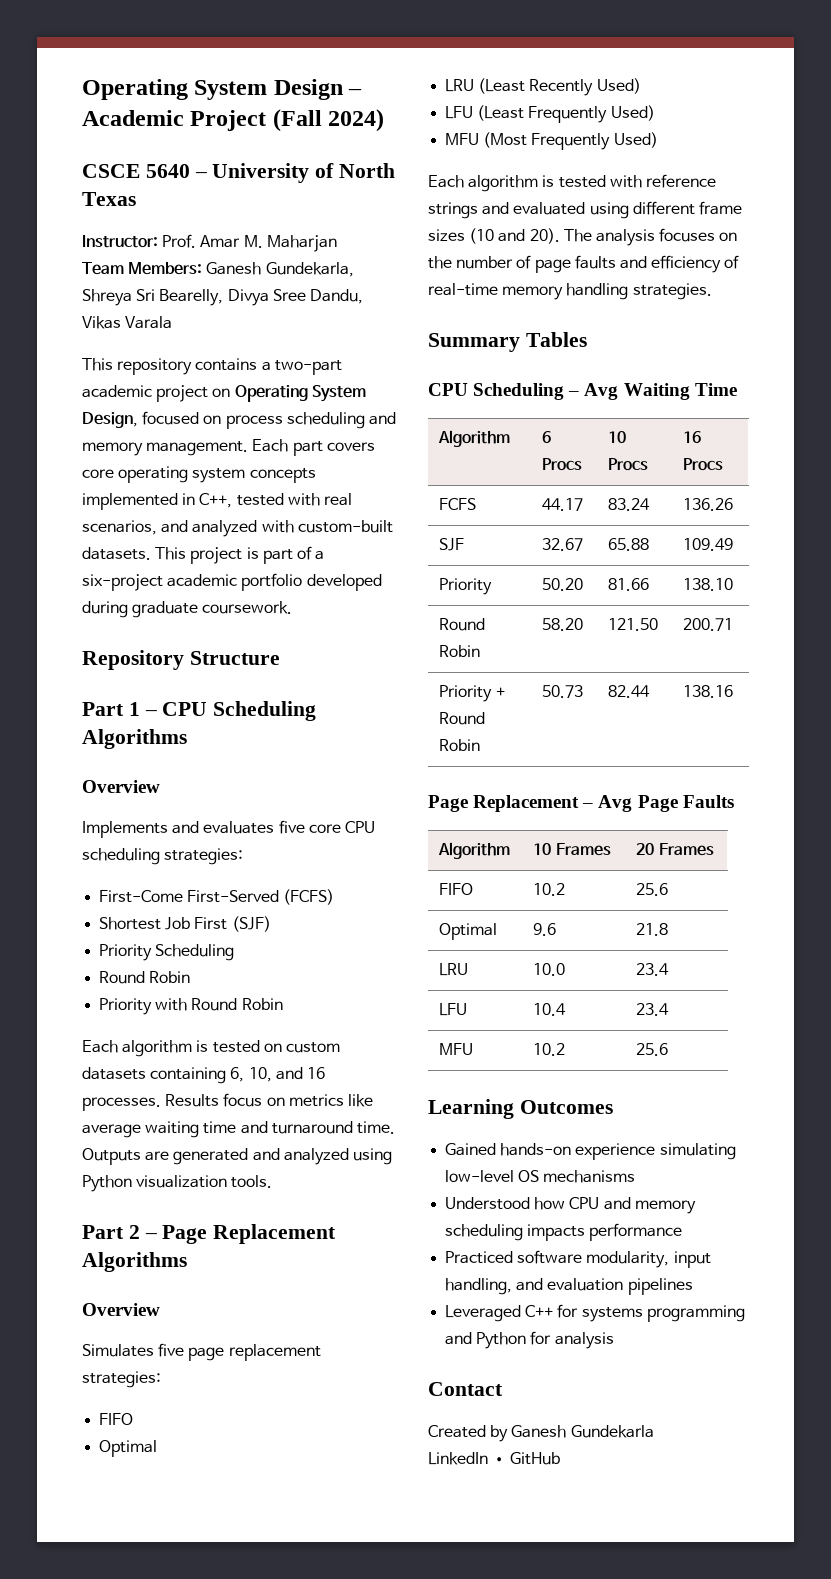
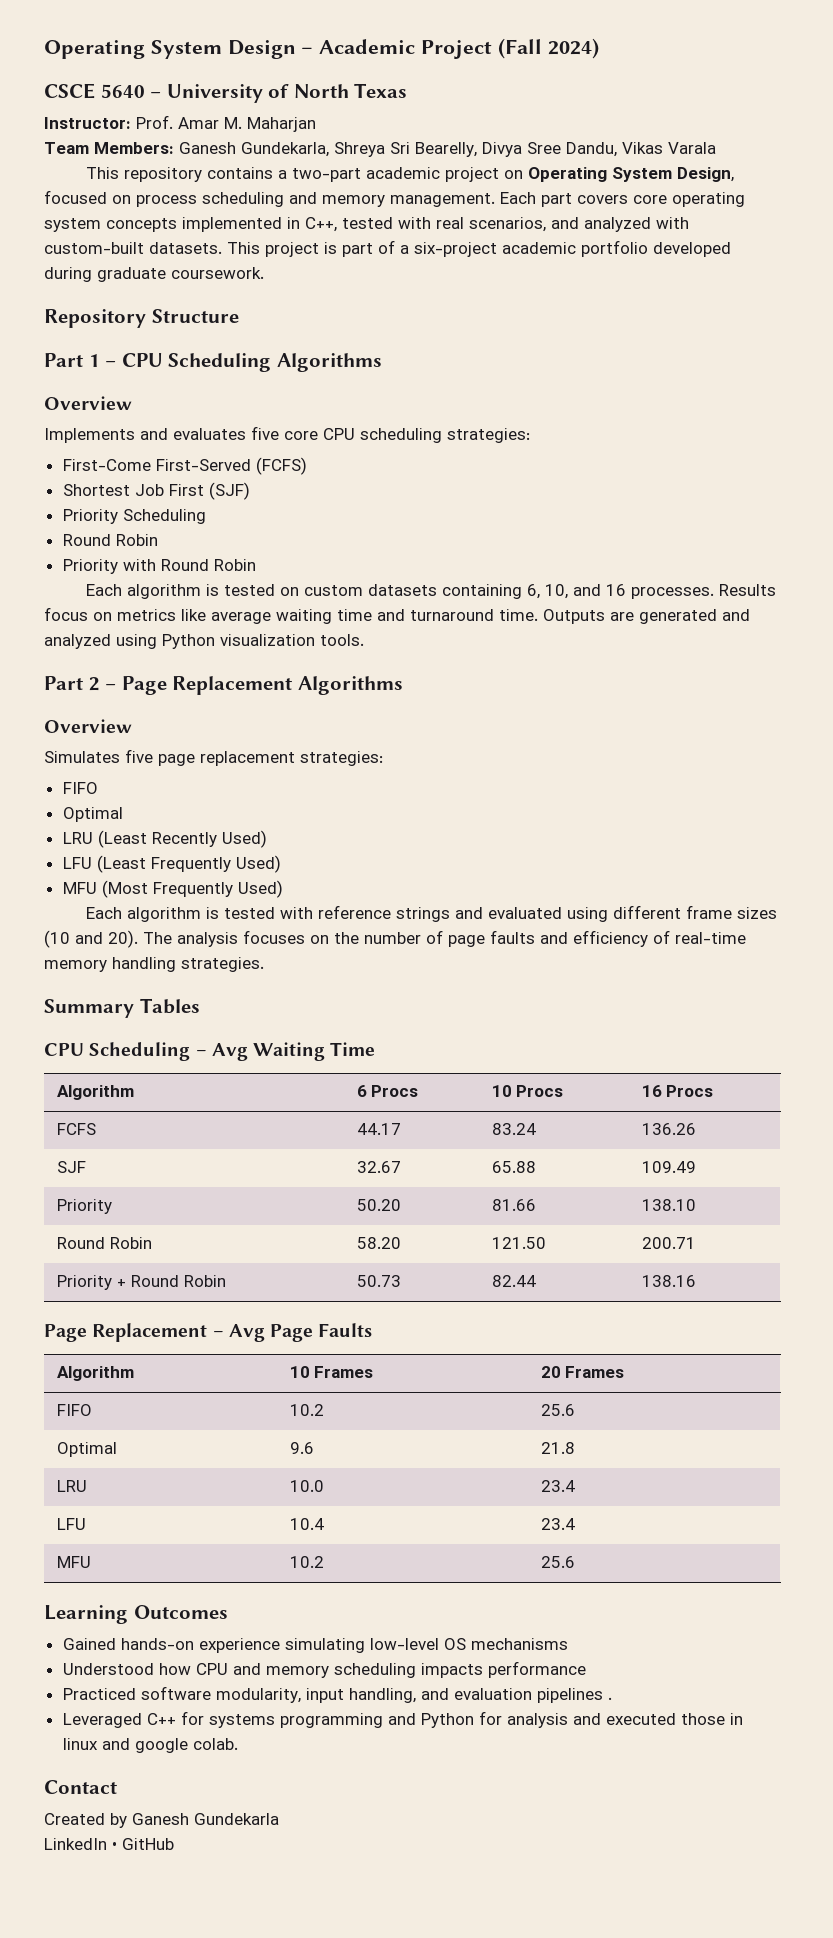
(693, 1286) none -> [607,1697,612,1700] .
(614, 1340) none -> [572,1713,743,1725] [62,1738,238,1753] and executed those in linux and google colab.

